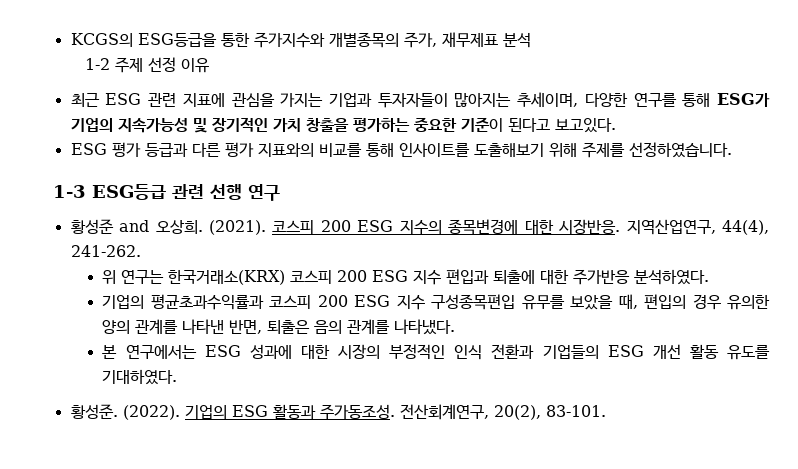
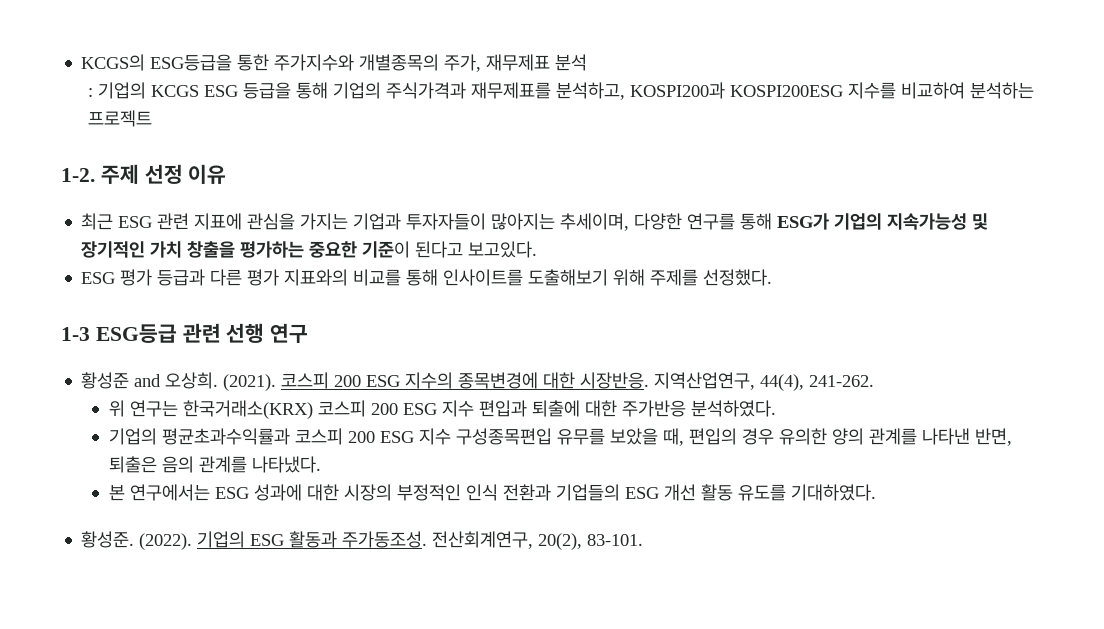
[84,58,110,70] 1-2 -> [88,82,1035,100] [88,110,153,127] [61,168,95,182] : 기업의 KCGS ESG 등급을 통해 기업의 주식가격과 재무제표를 분석하고, KOSPI200과 KOSPI200ESG 지수를 비교하여 분석하는 프로젝트 // 1-2.
[628,142,732,158] 선정하였습니다. -> [703,269,773,286] 선정했다.

